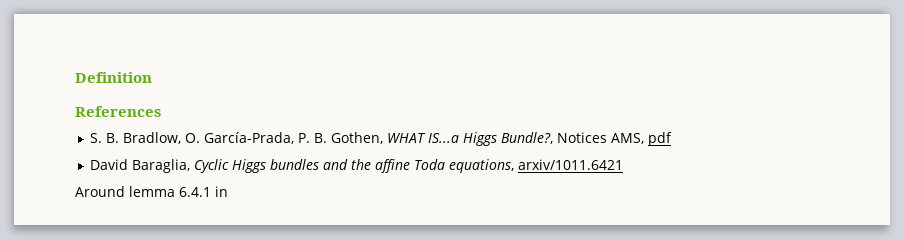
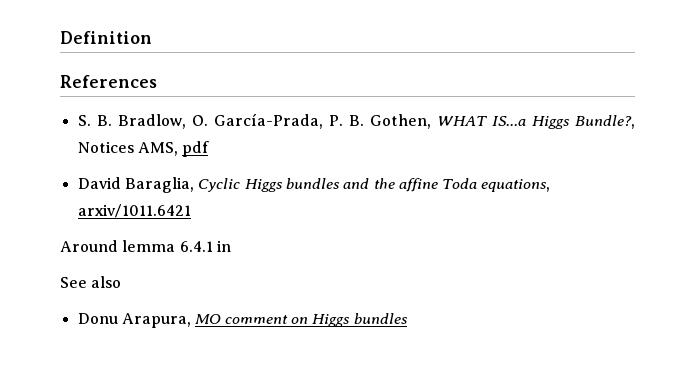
(228, 191) none -> [60,276,122,288] [77,313,408,328] // See also // Donu Arapura, MO comment on Higgs bundles

